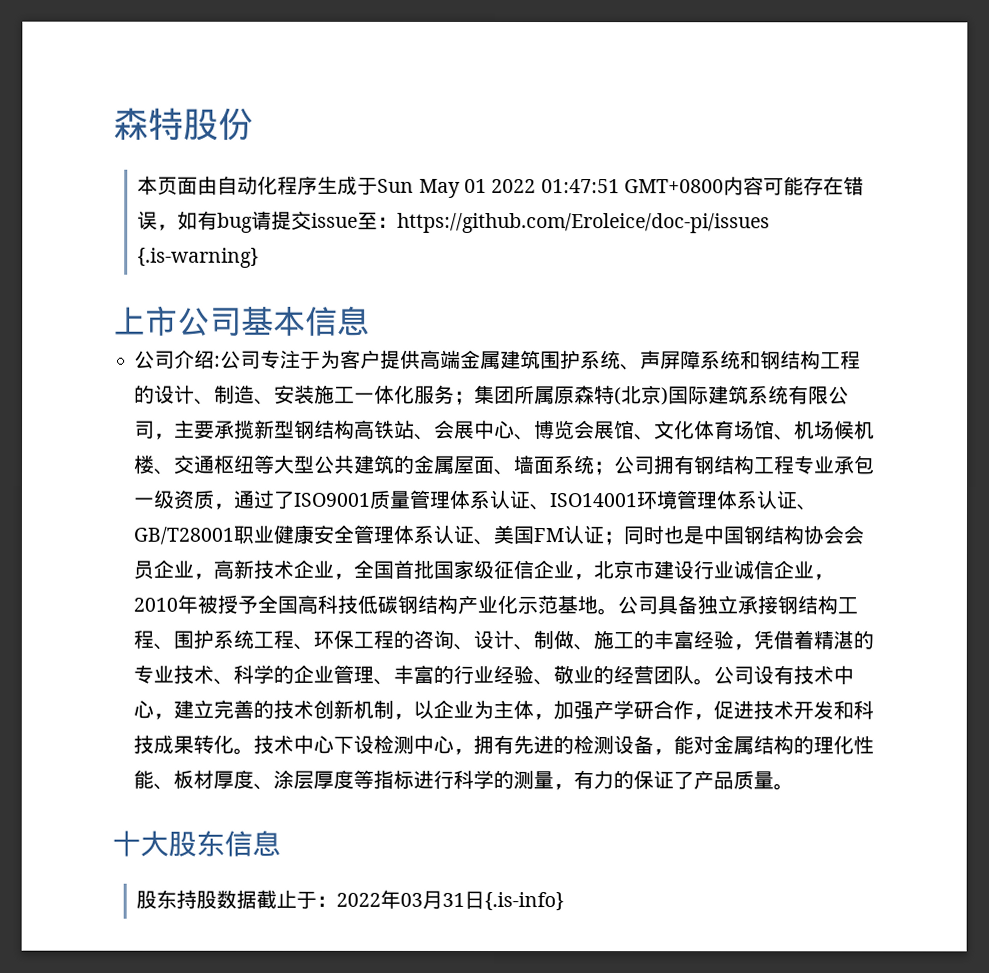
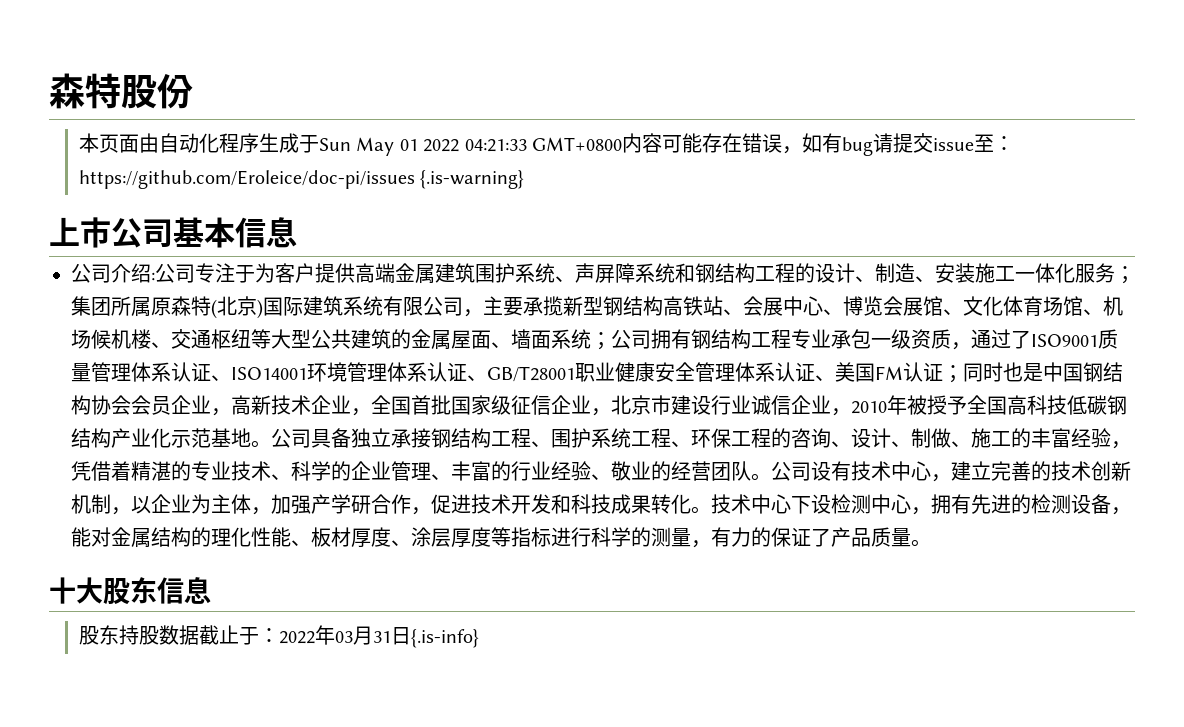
[540,179,620,194] 01:47:51 -> [464,139,527,152] 04:21:33

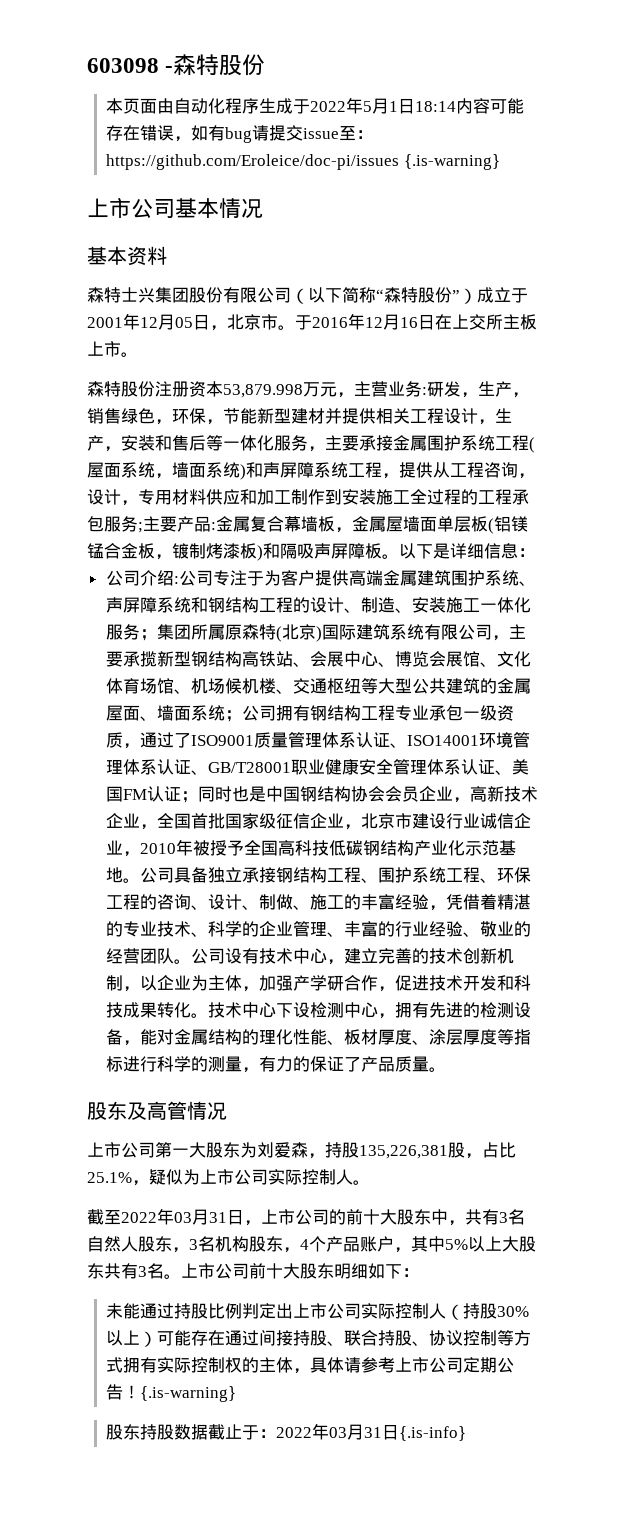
(49, 91) none -> [87,58,174,73] 603098 -
[318,137,622,156] Sun May 01 2022 04:21:33 GMT+0800 -> [310,97,457,114] 2022年5月1日18:14
[235,217,297,248] 信息 -> [219,198,263,218] [87,246,167,266] [87,287,528,304] [87,313,537,331] [87,341,138,357] [87,381,529,398] [87,408,512,425] [87,435,535,453] [87,462,535,480] [87,489,529,506] [87,516,528,534] [87,543,535,561] 情况 // 基本资料 // 森特士兴集团股份有限公司（以下简称“森特股份”）成立于2001年12月05日，北京市。于2016年12月16日在上交所主板上市。 // 森特股份注册资本53,879.998万元，主营业务:研发，生产，销售绿色，环保，节能新型建材并提供相关工程设计，生产，安装和售后等一体化服务，主要承接金属围护系统工程(屋面系统，墙面系统)和声屏障系统工程，提供从工程咨询，设计，专用材料供应和加工制作到安装施工全过程的工程承包服务;主要产品:金属复合幕墙板，金属屋墙面单层板(铝镁锰合金板，镀制烤漆板)和隔吸声屏障板。以下是详细信息：
[49,577,211,605] 十大股东信息 -> [87,1101,227,1120] [87,1142,516,1159] [87,1169,370,1186] [87,1208,525,1226] [87,1236,536,1253] [87,1263,419,1279] [106,1303,530,1320] [106,1330,532,1347] [106,1357,515,1374] [106,1384,237,1402] 股东及高管情况 // 上市公司第一大股东为刘爱森，持股135,226,381股，占比25.1%，疑似为上市公司实际控制人。 // 截至2022年03月31日，上市公司的前十大股东中，共有3名自然人股东，3名机构股东，4个产品账户，其中5%以上大股东共有3名。上市公司前十大股东明细如下： // 未能通过持股比例判定出上市公司实际控制人（持股30%以上）可能存在通过间接持股、联合持股、协议控制等方式拥有实际控制权的主体，具体请参考上市公司定期公告！{.is-warning}

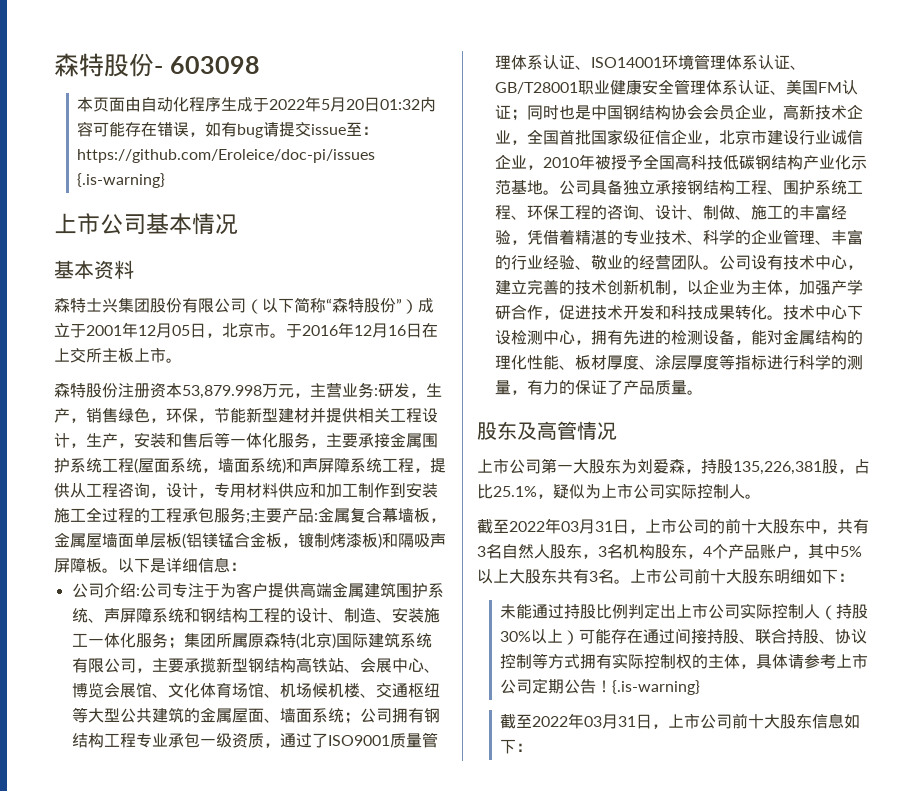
[87,54,266,76] 603098 -森特股份 -> [54,53,260,77] 森特股份- 603098
[389,98,457,114] 1日18:14 -> [346,97,421,112] 20日01:32
[106,1423,467,1441] 股东持股数据截止于：2022年03月31日{.is-info} -> [500,713,861,729] [500,739,533,754] 截至2022年03月31日，上市公司前十大股东信息如下：

